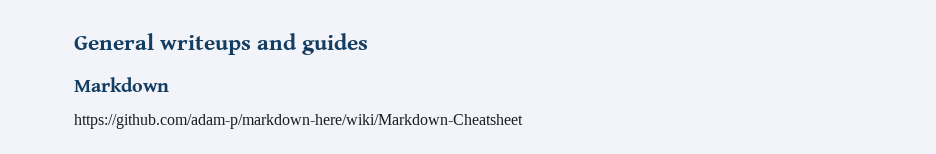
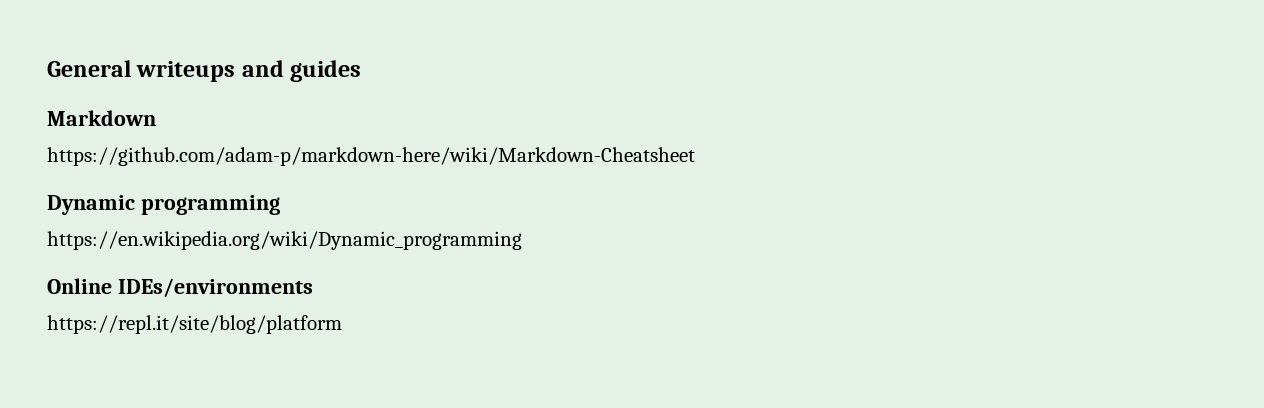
(523, 121) none -> [47,195,280,215] [47,231,522,250] [47,278,313,298] [47,315,342,334] // Dynamic programming // https://en.wikipedia.org/wiki/Dynamic_programming // Online IDEs/environments // https://repl.it/site/blog/platform

